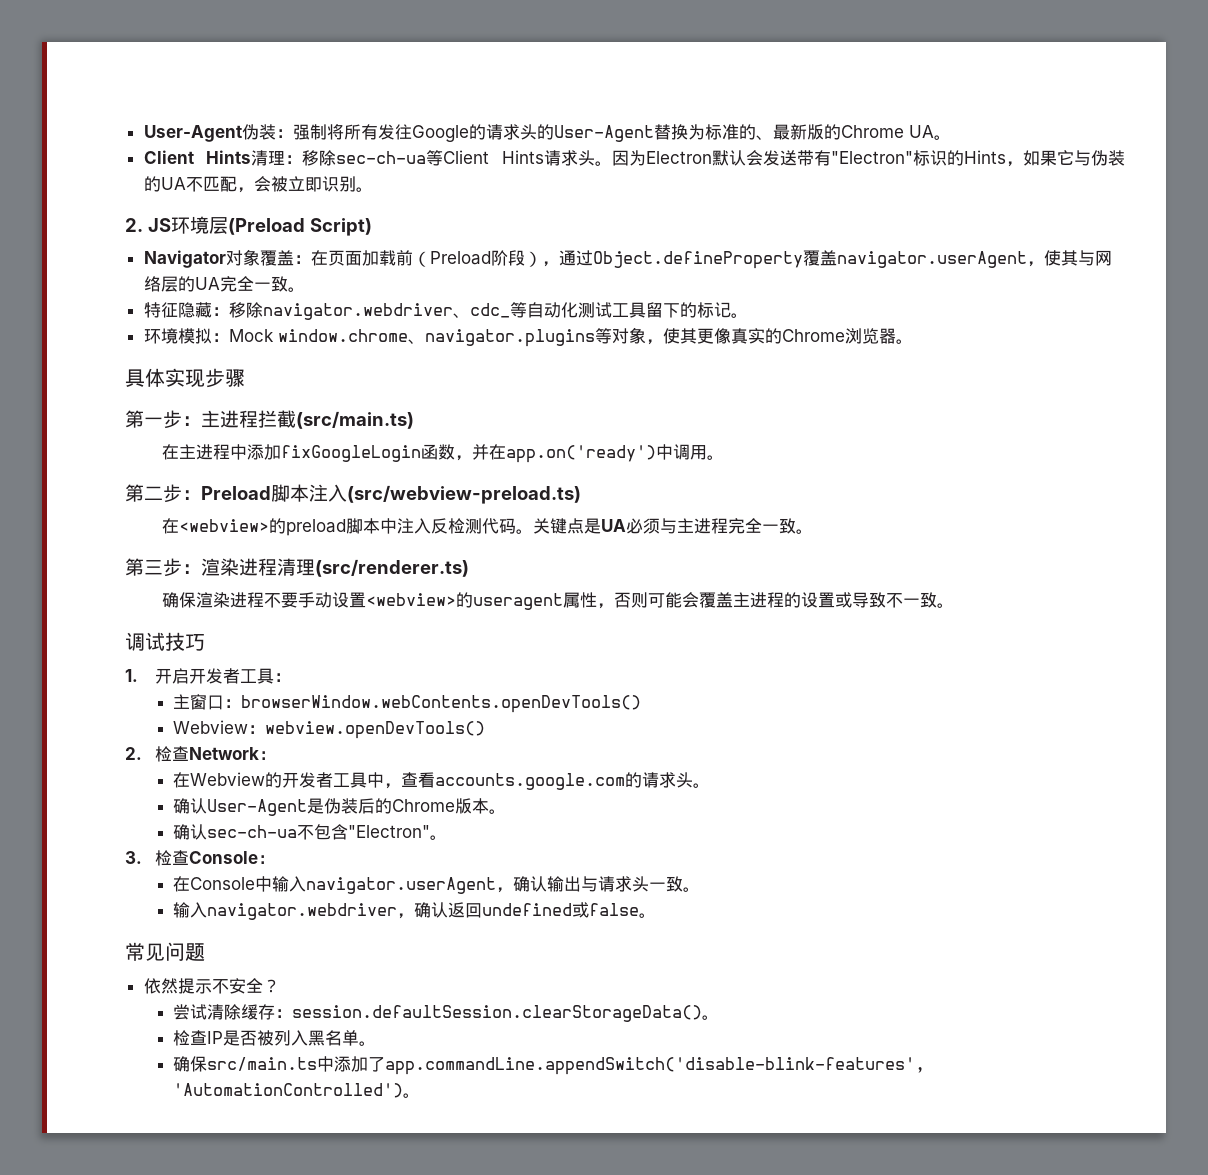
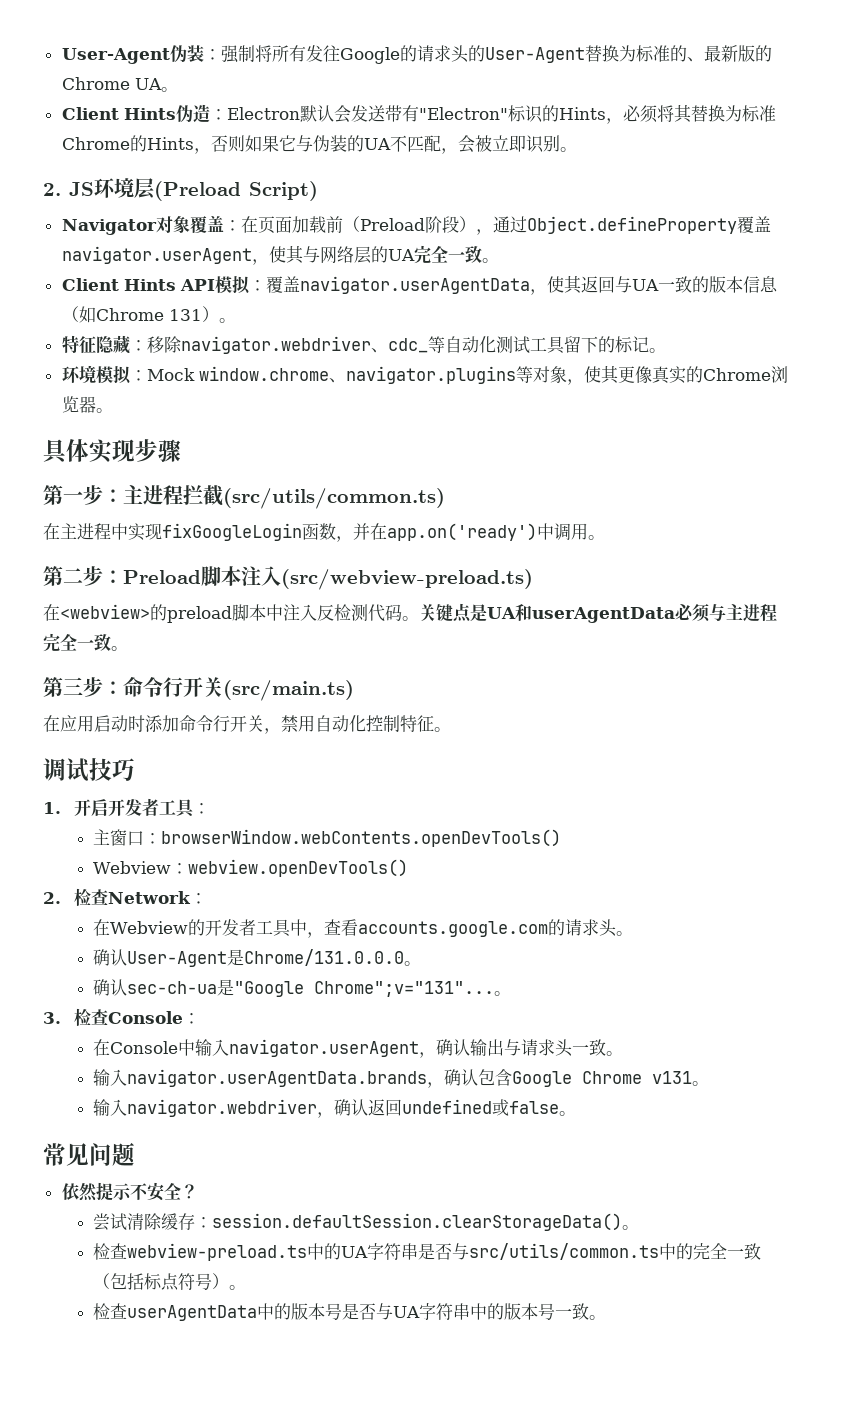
[251,150,646,166] 清理：移除sec-ch-ua等Client Hints请求头。因为 -> [175,104,227,123] 伪造：
(1023, 164) none -> [622,104,776,123] [61,135,245,154] 必须将其替换为标准Chrome的Hints，否则
(305, 289) none -> [61,275,778,295] [61,306,236,323] // Client Hints API模拟：覆盖navigator.userAgentData，使其返回与UA一致的版本信息（如Chrome 131）。
[296,411,414,429] (src/main.ts) -> [223,488,445,509] (src/utils/common.ts)
[247,444,282,460] 添加 -> [128,523,162,541] 实现
(627, 525) none -> [515,604,675,623] 和userAgentData
[201,558,469,577] [162,592,938,610] 渲染进程清理(src/renderer.ts) // 确保渲染进程不要手动设置<webview>的useragent属性，否则可能会覆盖主进程的设置或导致不一致 -> [123,677,354,701] [43,715,434,734] 命令行开关(src/main.ts) // 在应用启动时添加命令行开关，禁用自动化控制特征
[324,798,490,814] 伪装后的Chrome版本 -> [244,949,405,966] Chrome/131.0.0.0
[297,824,431,840] 不包含"Electron" -> [217,979,495,997] 是"Google Chrome";v="131"...
(701, 889) none -> [93,1069,710,1088] // 输入navigator.userAgentData.brands，确认包含Google Chrome v131。
[207,1030,377,1046] [173,1056,926,1075] [173,1083,404,1098] IP是否被列入黑名单。 // 确保src/main.ts中添加了app.commandLine.appendSwitch('disable-blink-features', 'AutomationControlled') -> [127,1243,762,1261] [93,1273,247,1291] [93,1303,590,1321] webview-preload.ts中的UA字符串是否与src/utils/common.ts中的完全一致（包括标点符号）。 // 检查userAgentData中的版本号是否与UA字符串中的版本号一致

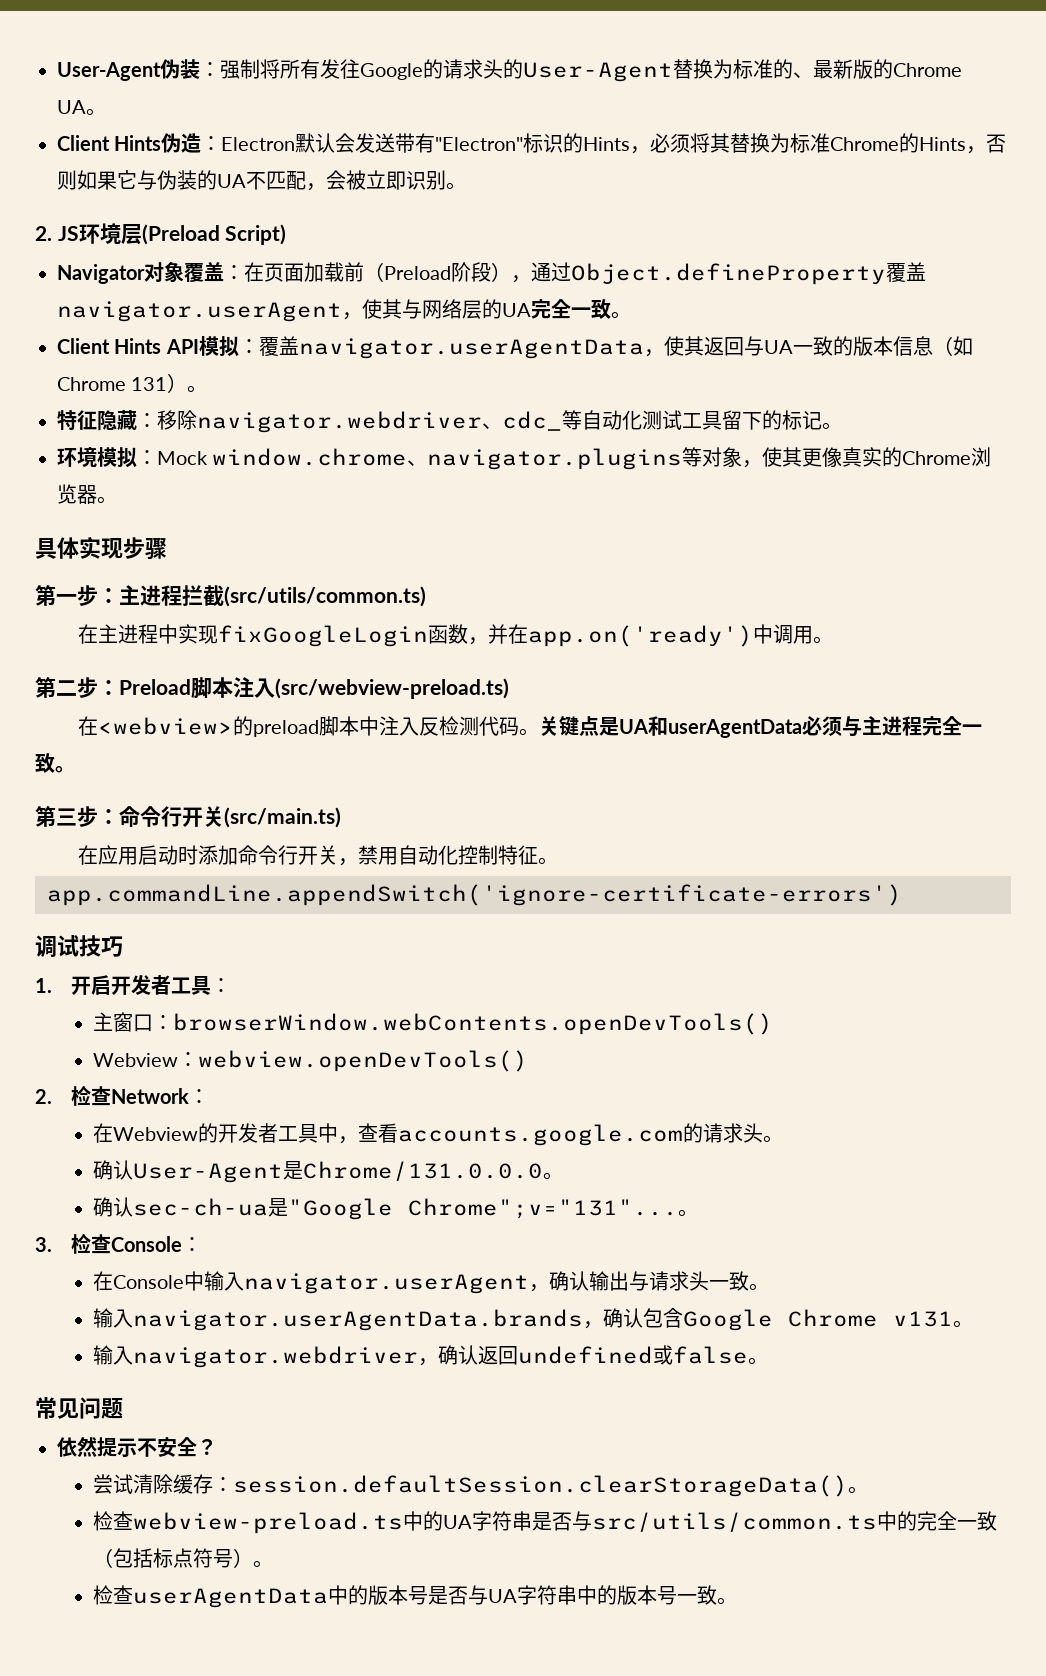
(451, 729) none -> [47,884,902,906] // app.commandLine.appendSwitch('ignore-certificate-errors')

